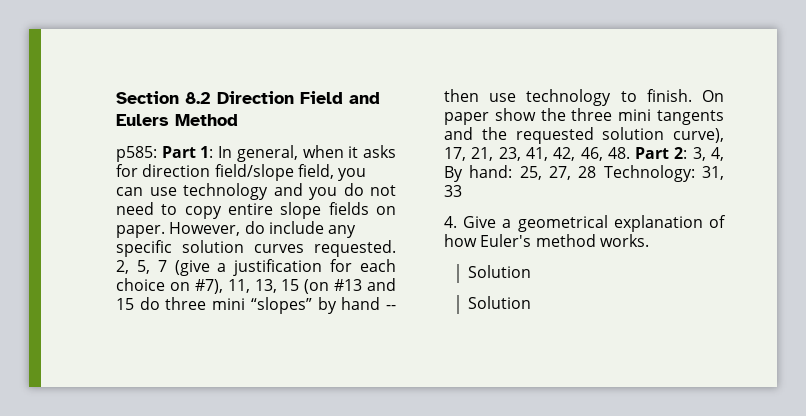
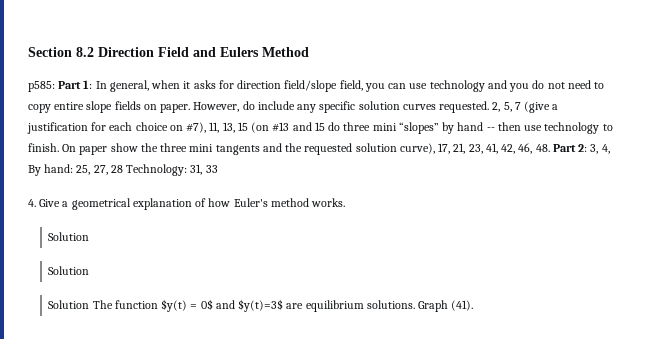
(531, 302) none -> [48,299,474,312] // Solution The function $y(t) = 0$ and $y(t)=3$ are equilibrium solutions. Graph (41).

